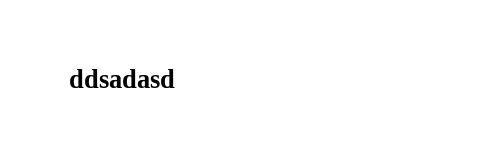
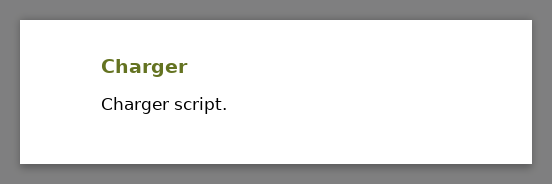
[69,69,175,88] ddsadasd -> [101,59,188,77] [101,97,227,114] Charger // Charger script.

